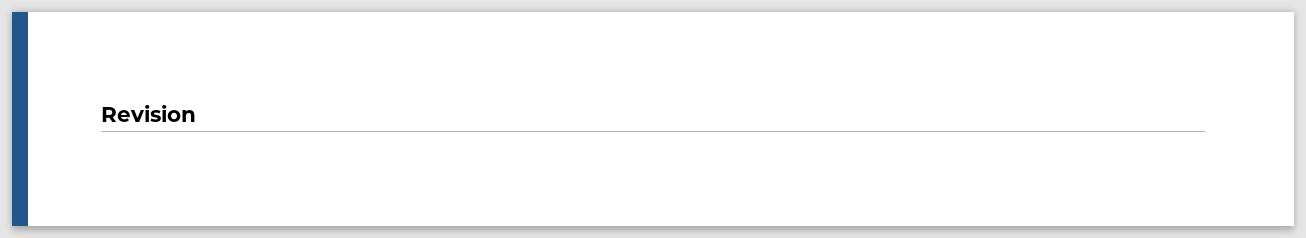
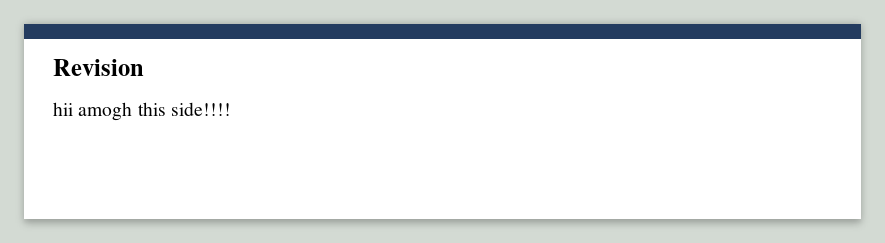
(196, 113) none -> [53,102,231,121] // hii amogh this side!!!!

